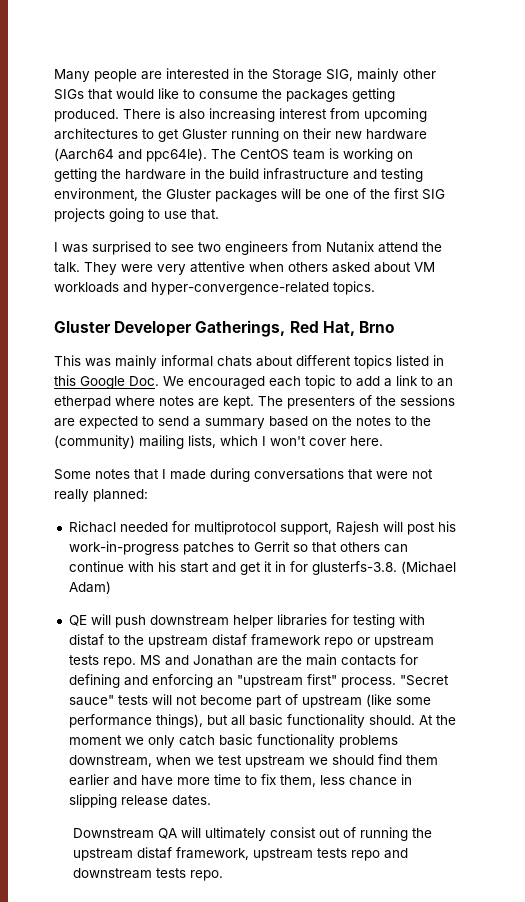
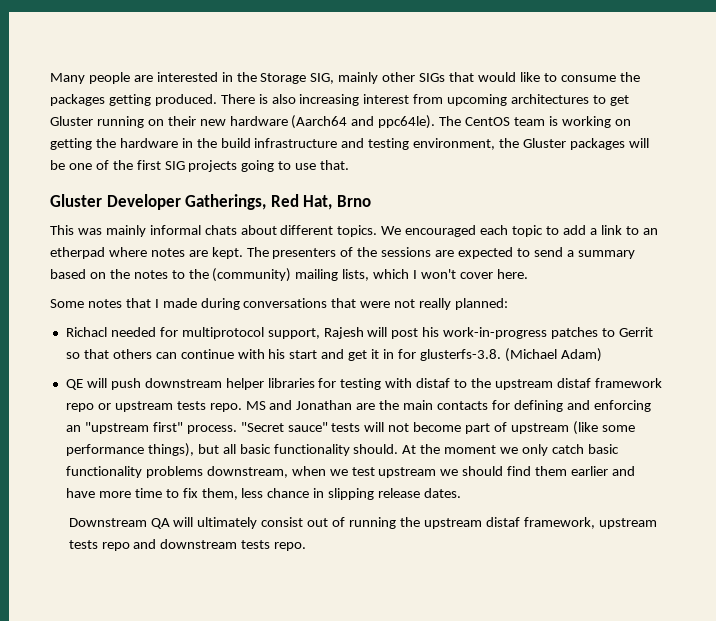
[54,241,442,255] [54,261,435,275] [54,281,375,295] // I was surprised to see two engineers from Nutanix attend the talk. They were very attentive when others asked about VM workloads and hyper-convergence-related topics. -> (350, 165) none
[354,355,444,369] [54,375,159,389] topics listed in this Google Doc. -> [337,225,378,237] topics.

